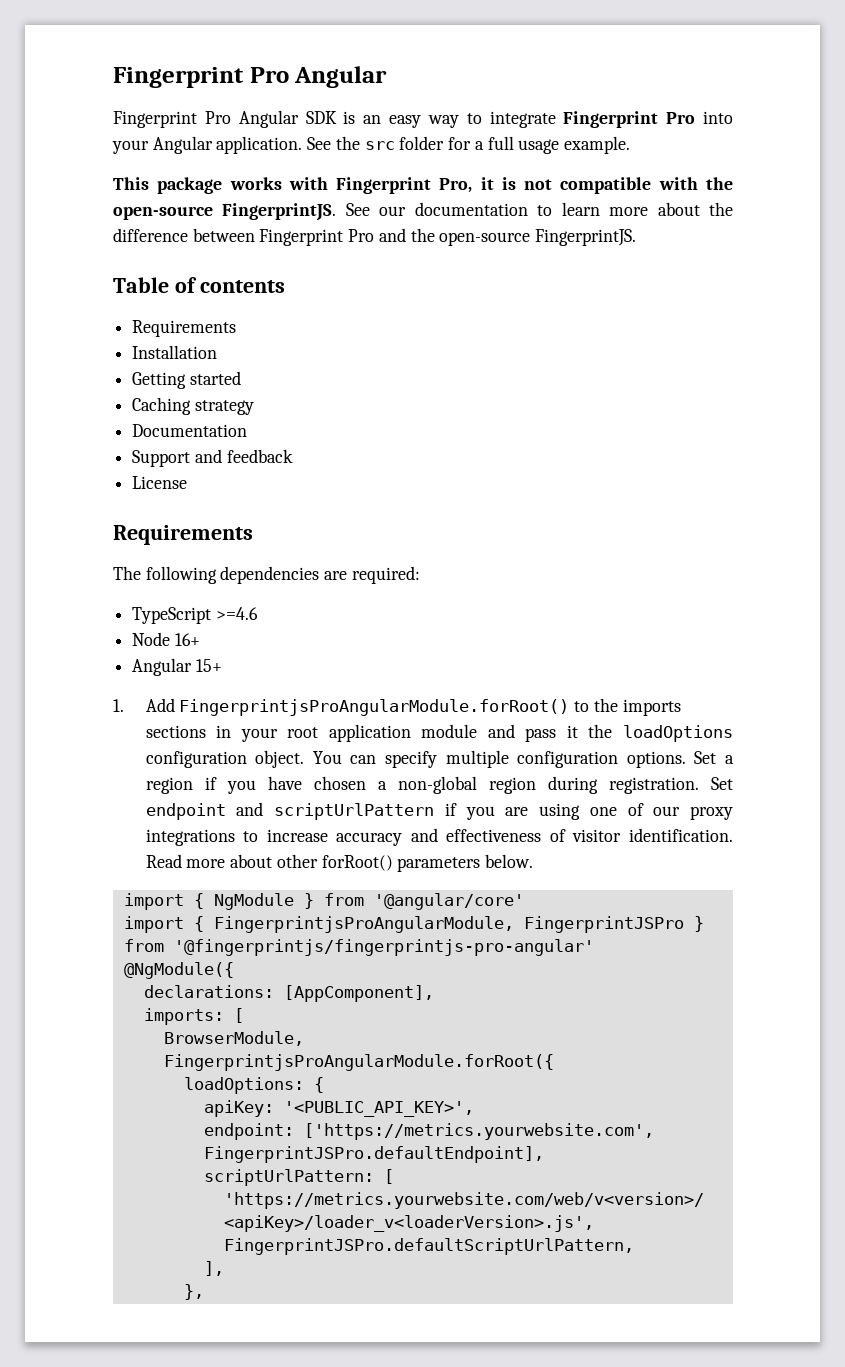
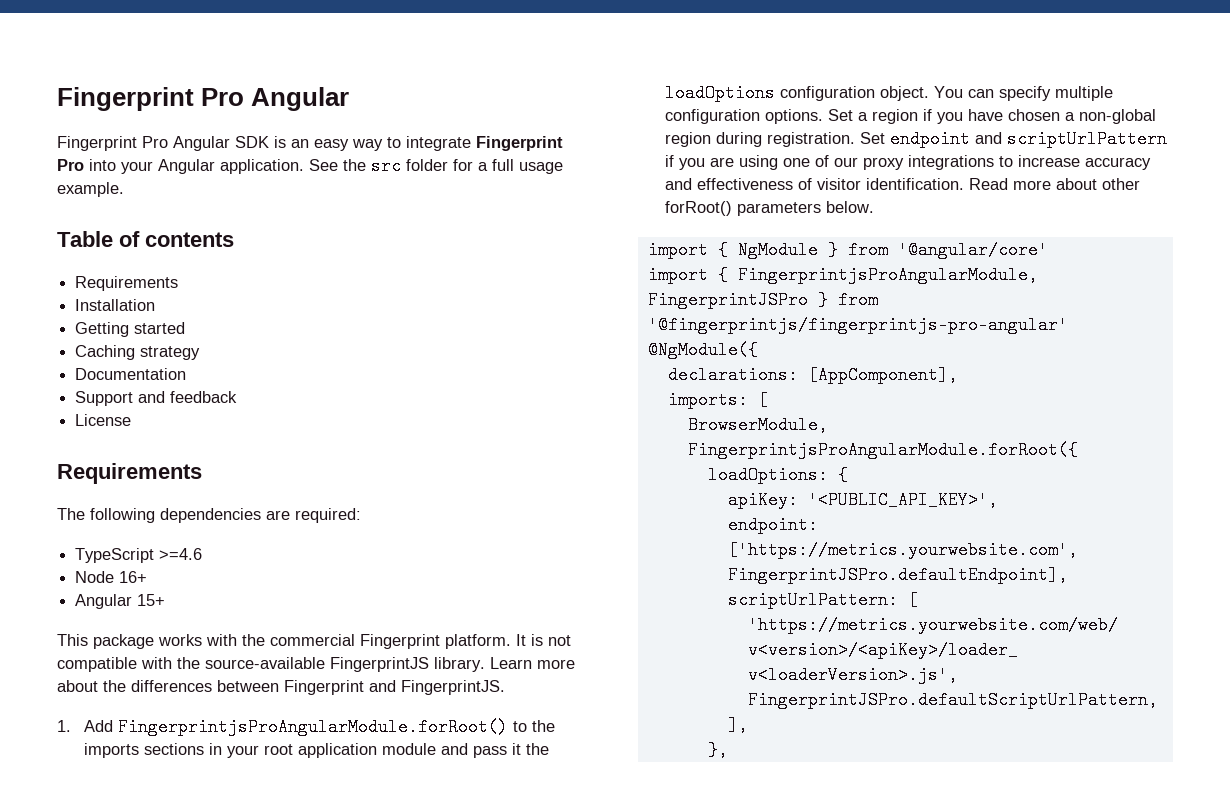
[113,177,733,194] [113,202,734,221] [113,228,637,246] // This package works with Fingerprint Pro, it is not compatible with the open-source FingerprintJS. See our documentation to learn more about the difference between Fingerprint Pro and the open-source FingerprintJS. -> (124, 189) none
(222, 665) none -> [57,634,571,649] [57,657,575,672] [57,680,505,695] // This package works with the commercial Fingerprint platform. It is not compatible with the source-available FingerprintJS library. Learn more about the differences between Fingerprint and FingerprintJS.

